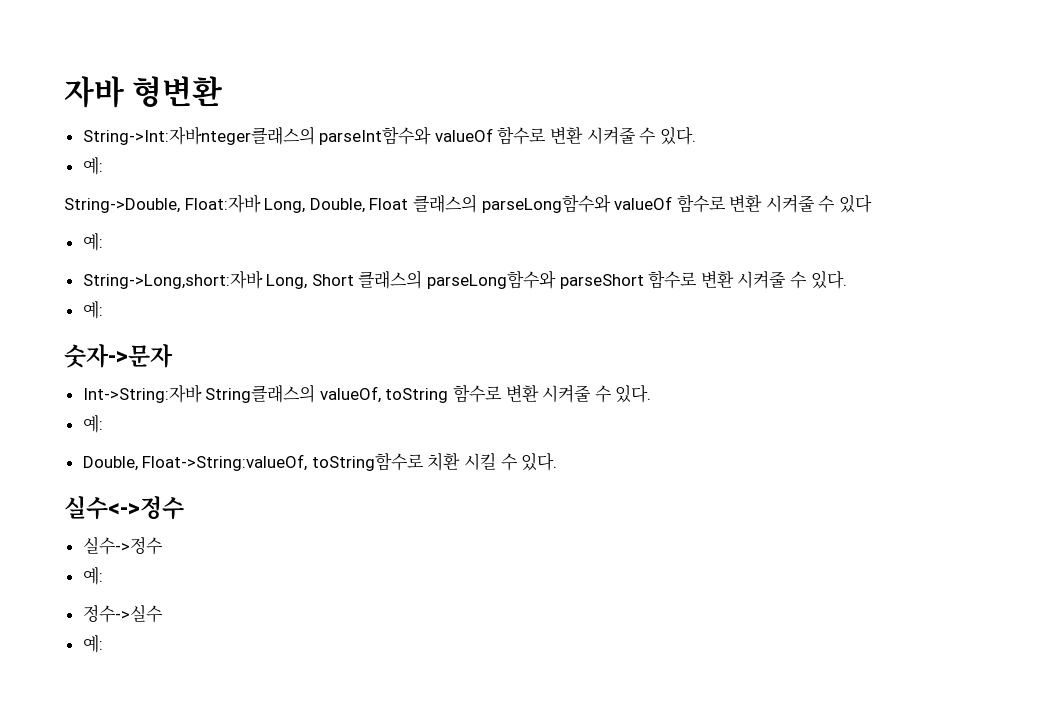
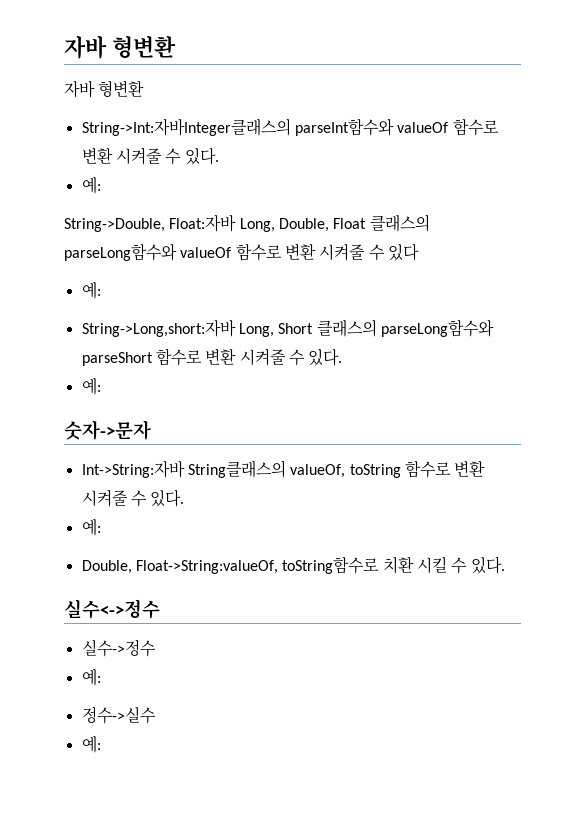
[64,76,223,108] [82,126,315,145] 자바 형변환 // String->Int:자바nteger클래스의 -> [64,36,176,59] [64,80,145,98] [81,118,291,136] 자바 형변환 // 자바 형변환 // String->Int:자바Integer클래스의

